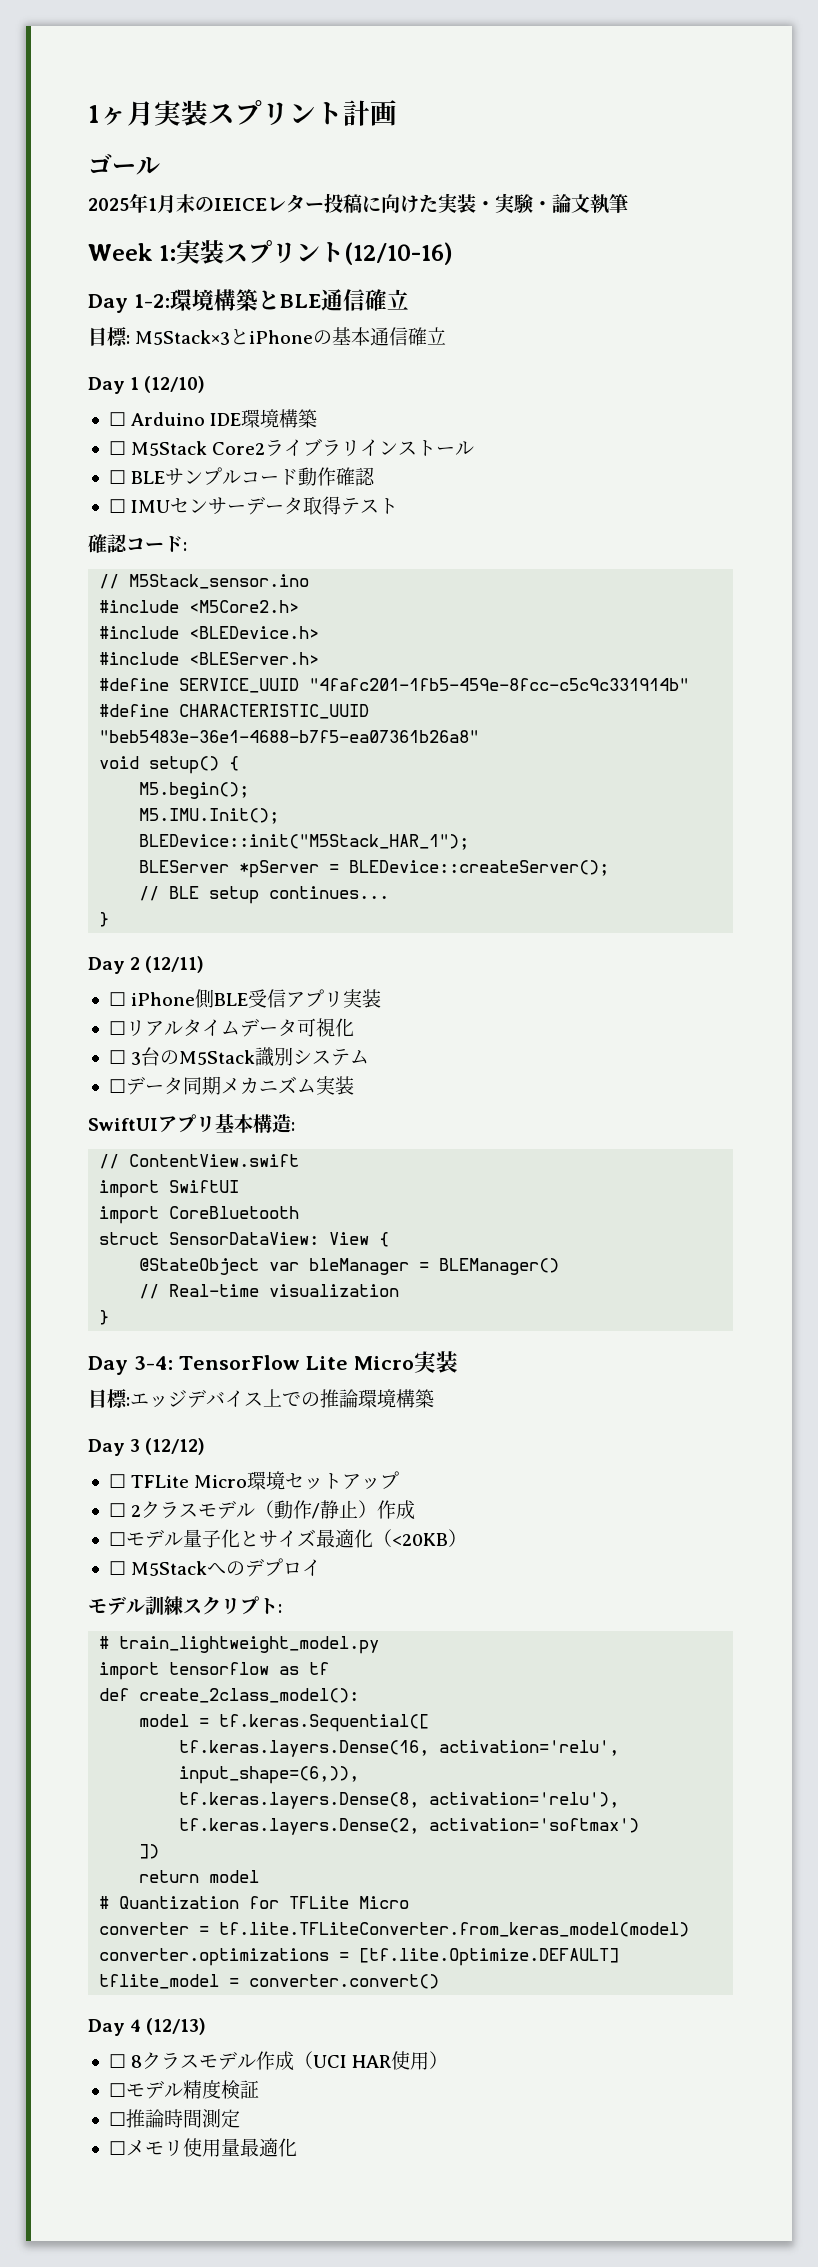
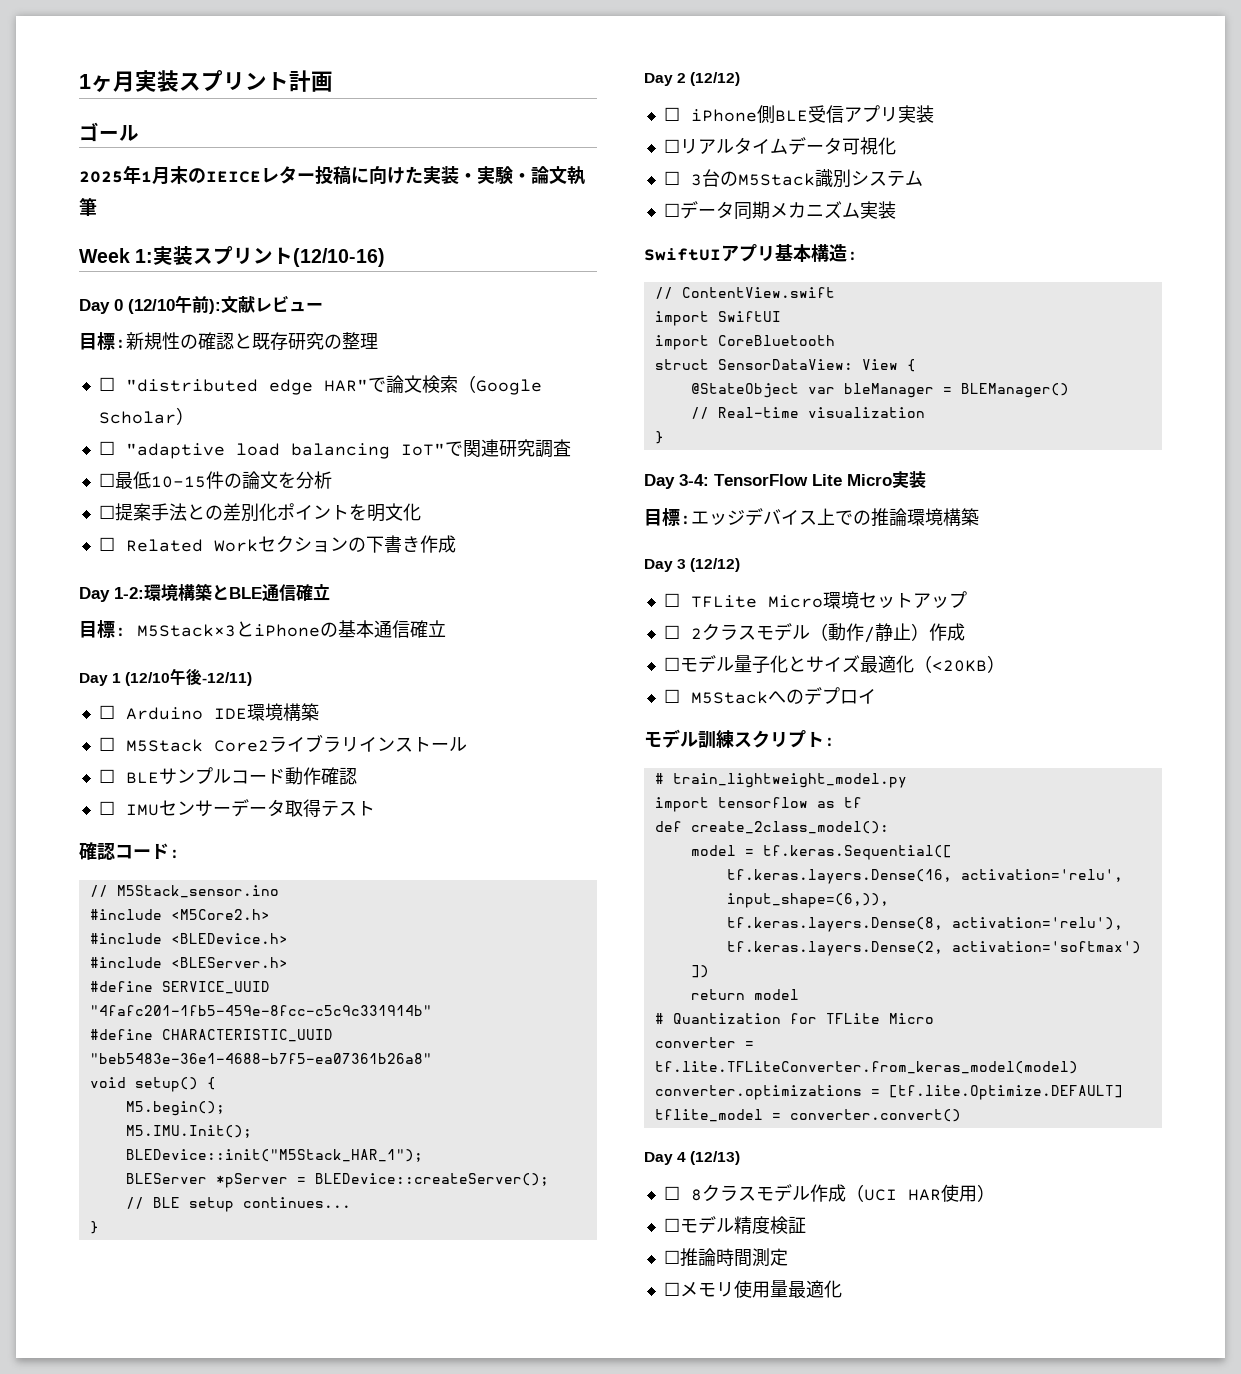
(454, 253) none -> [79,295,323,314] [79,332,378,350] [98,375,542,395] [98,407,194,425] [98,439,571,459] [98,471,332,489] [98,503,421,522] [98,535,456,553] // Day 0 (12/10午前):文献レビュー // 目標:新規性の確認と既存研究の整理 // ☐ "distributed edge HAR"で論文検索（Google Scholar） // ☐ "adaptive load balancing IoT"で関連研究調査 // ☐最低10-15件の論文を分析 // ☐提案手法との差別化ポイントを明文化 // ☐ Related Workセクションの下書き作成
[144,376,206,393] (12/10) -> [125,668,253,686] (12/10午後-12/11)
[145,956,205,973] (12/11) -> [690,72,741,86] (12/12)

